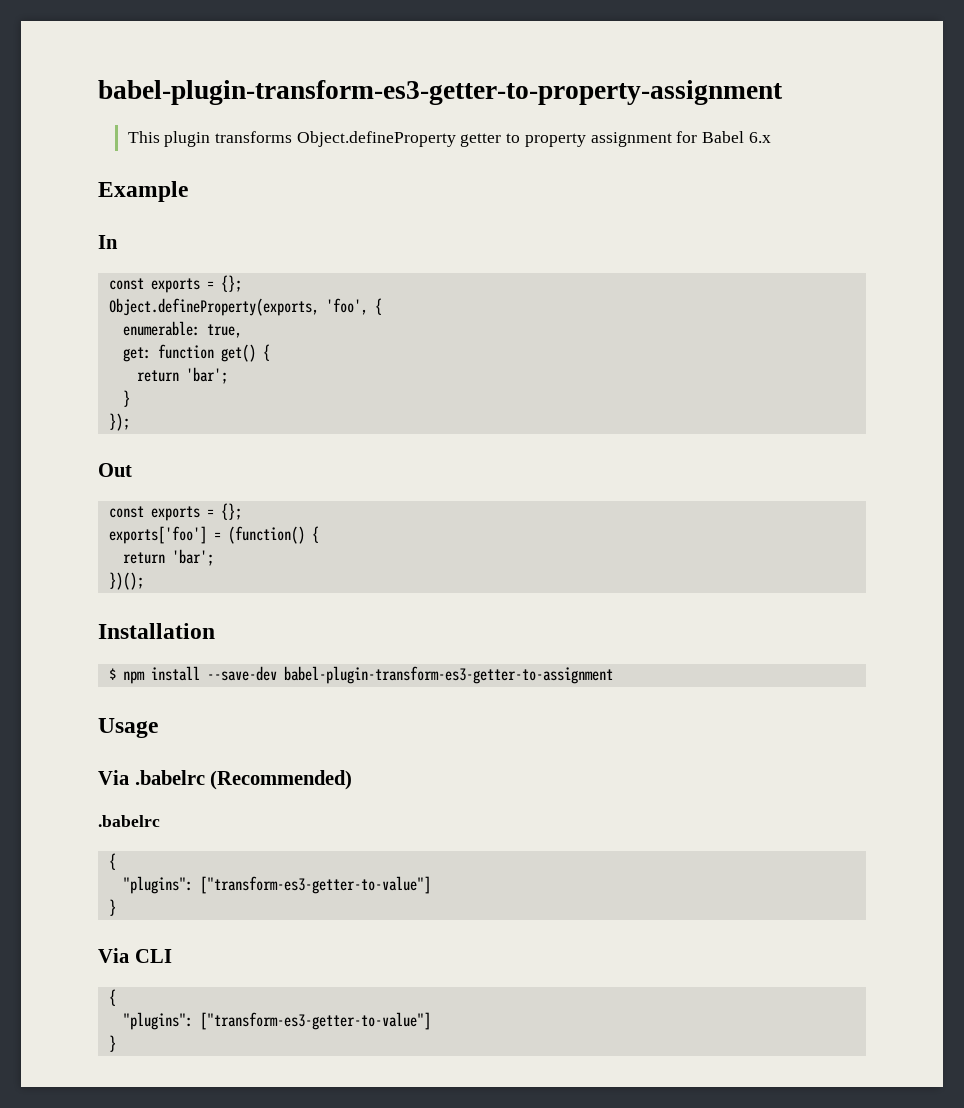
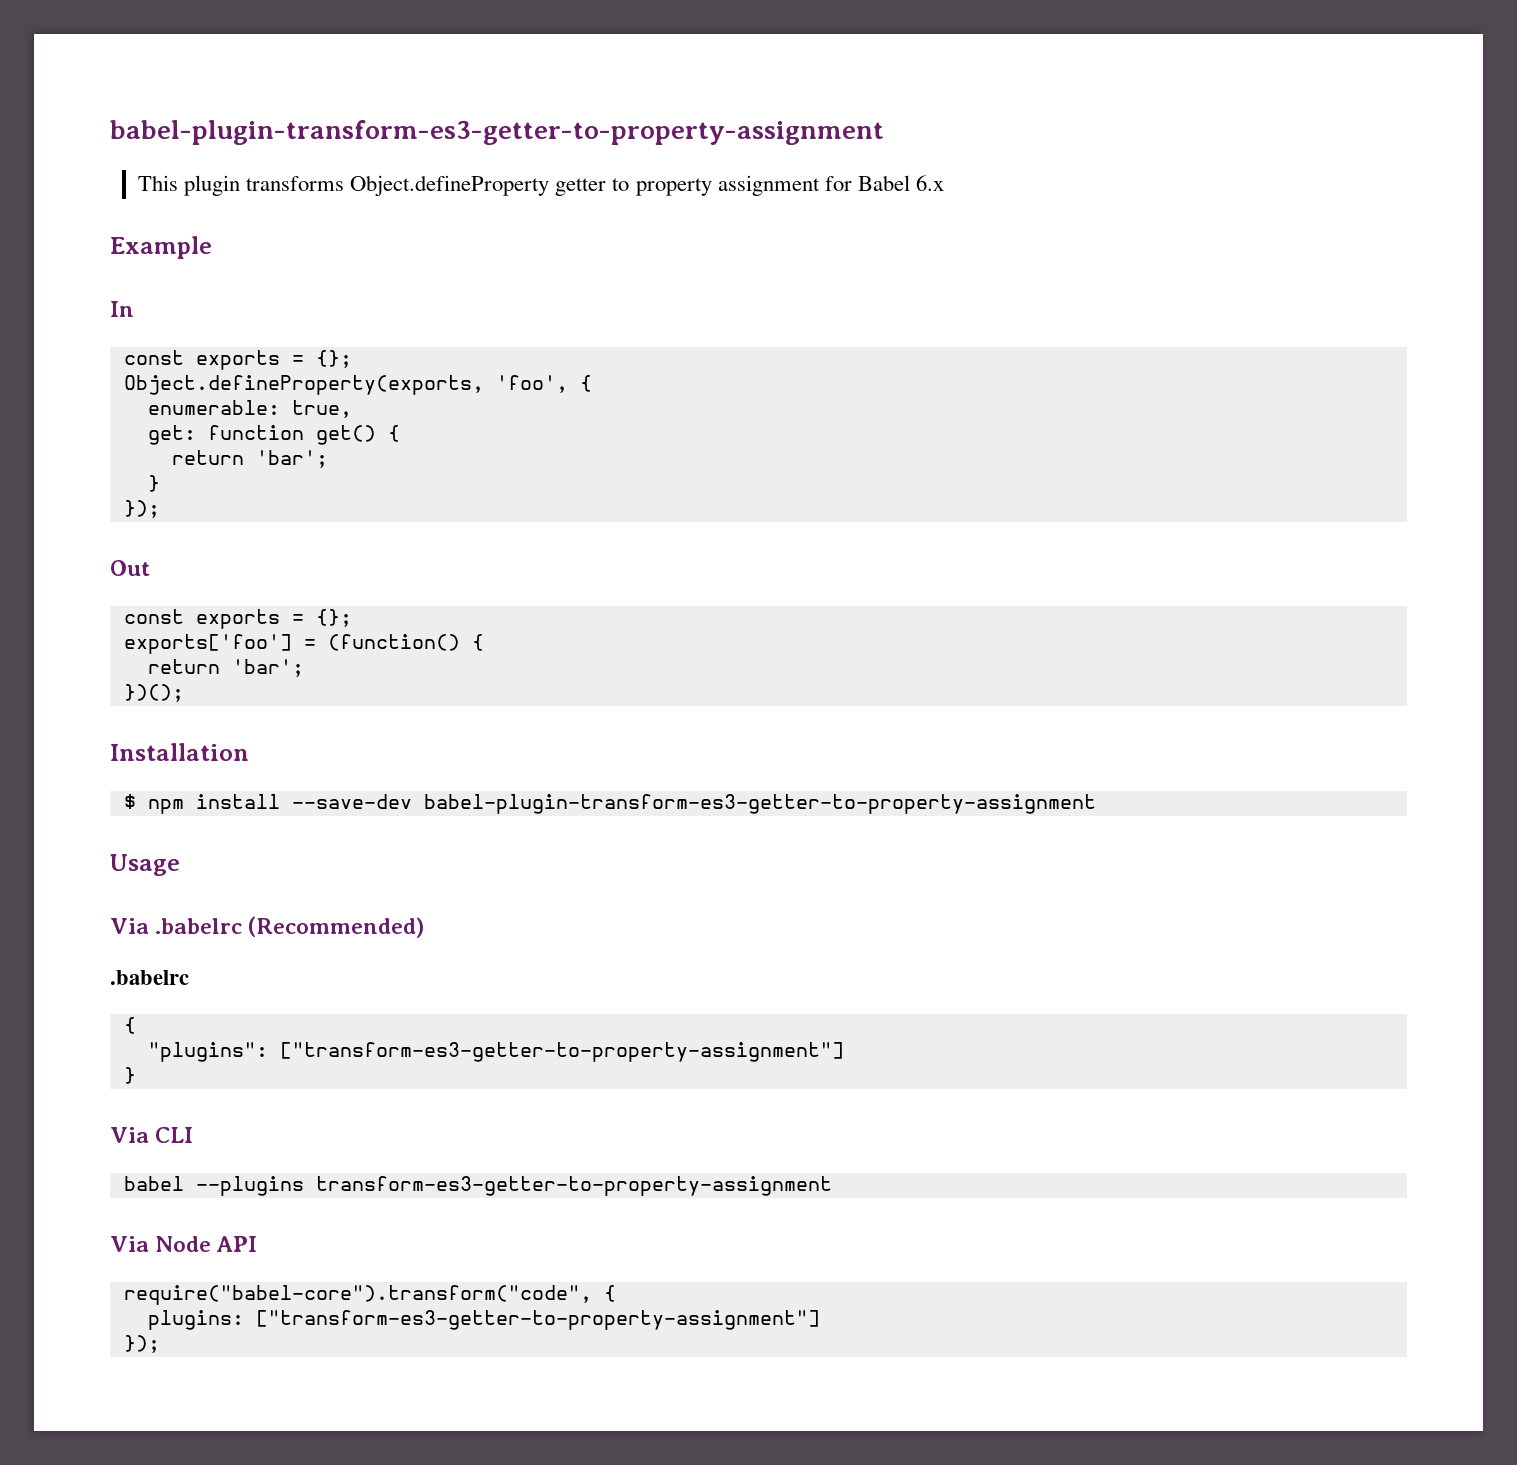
[283,666,613,684] babel-plugin-transform-es3-getter-to-assignment -> [423,794,1096,814] babel-plugin-transform-es3-getter-to-property-assignment
[199,876,431,894] ["transform-es3-getter-to-value"] -> [279,1042,844,1062] ["transform-es3-getter-to-property-assignment"]
[108,989,116,1006] [122,1012,431,1030] [108,1035,116,1052] { // "plugins": ["transform-es3-getter-to-value"] // } -> [123,1176,832,1196] [110,1236,258,1252] [123,1285,616,1305] [147,1310,820,1330] [123,1335,160,1353] babel --plugins transform-es3-getter-to-property-assignment // Via Node API // require("babel-core").transform("code", { // plugins: ["transform-es3-getter-to-property-assignment"] // });

